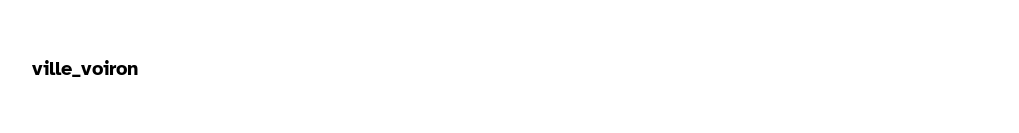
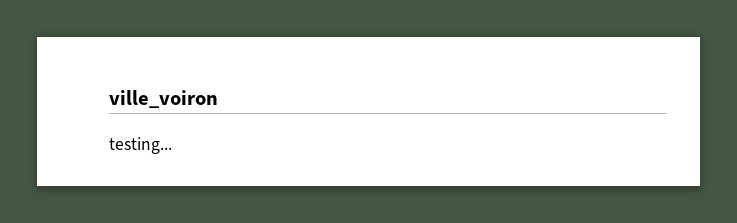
(138, 68) none -> [109,137,172,154] // testing...

